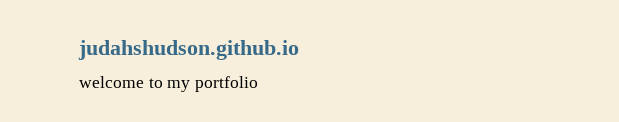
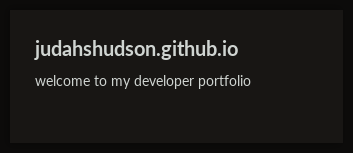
(191, 86) none -> [134,75,194,89] developer

